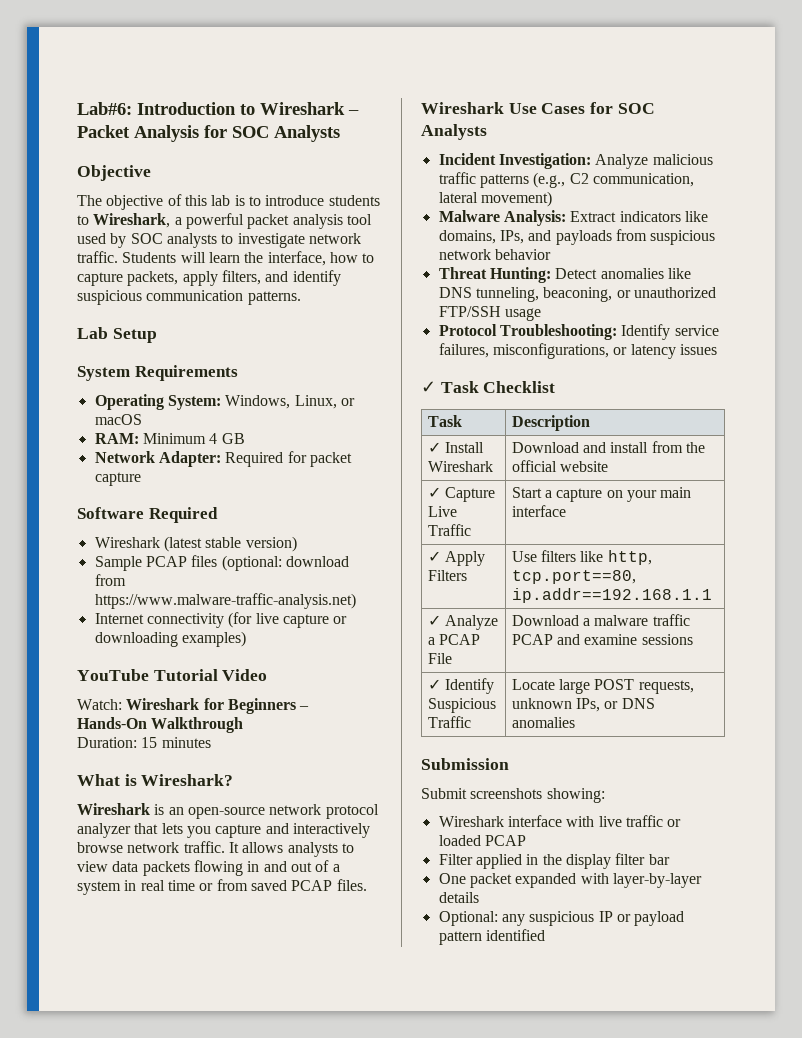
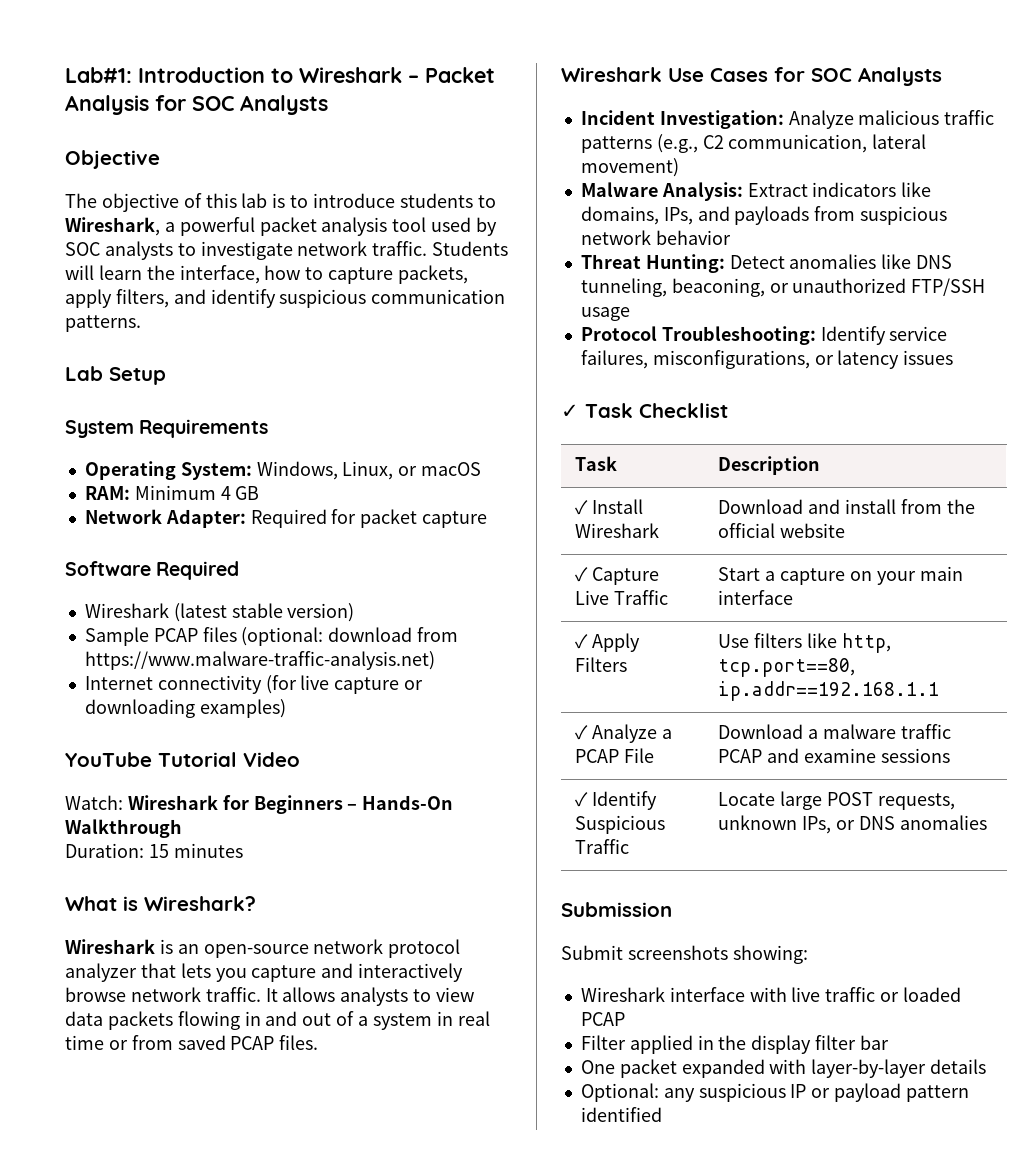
[77,102,132,115] Lab#6: -> [65,67,132,83] Lab#1:

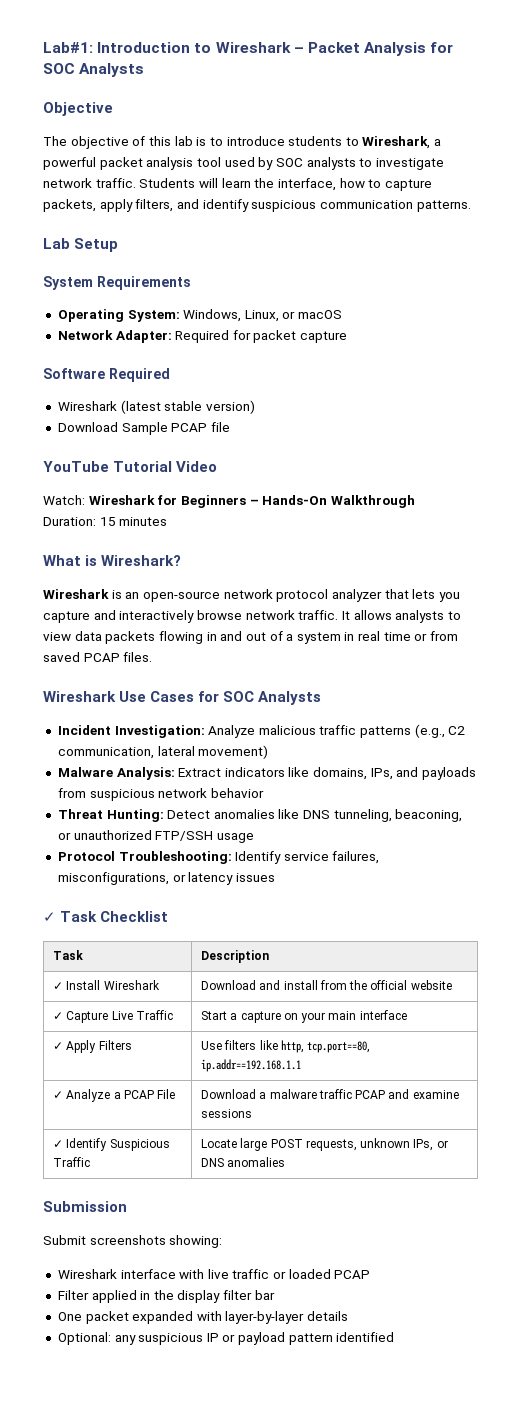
[84,485,260,500] // RAM: Minimum 4 GB -> (343, 314) none
(355, 612) none -> [57,422,118,432] Download
[202,627,459,646] [84,651,435,670] [84,675,424,694] [84,699,286,718] files (optional: download from https://www.malware-traffic-analysis.net) // Internet connectivity (for live capture or downloading examples) -> [210,422,230,432] file

